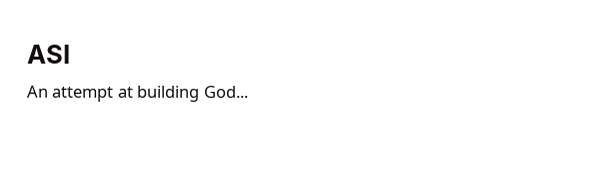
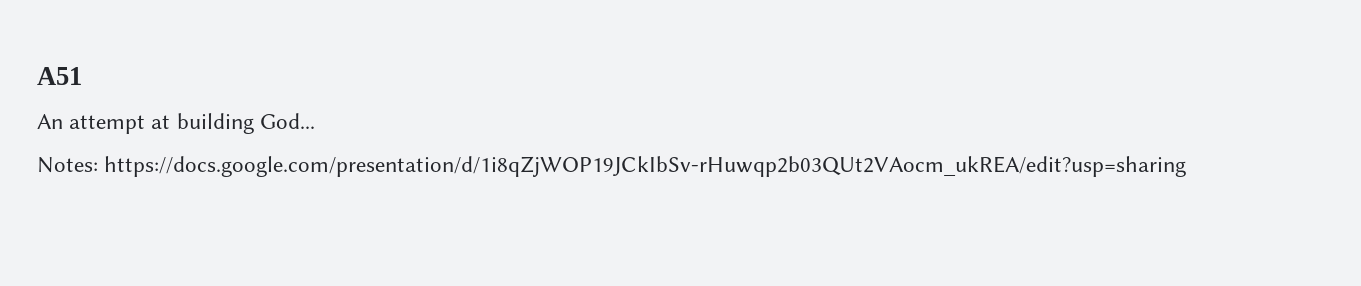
[27,44,71,64] ASI -> [37,67,82,85] A51
(249, 91) none -> [37,156,1187,177] // Notes: https://docs.google.com/presentation/d/1i8qZjWOP19JCkIbSv-rHuwqp2b03QUt2VAocm_ukREA/edit?usp=sharing

